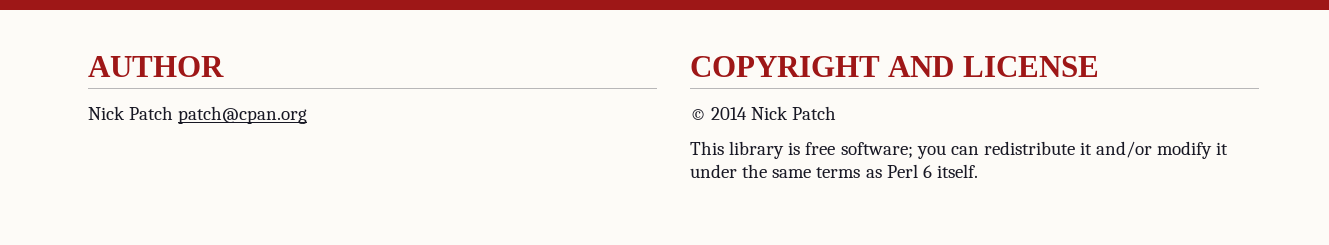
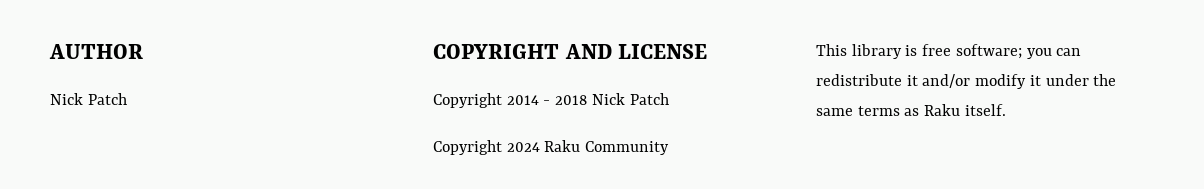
[178,106,308,124] patch@cpan.org -> (127, 99) none
[690,106,837,120] © 2014 Nick Patch -> [433,93,669,108] [433,140,670,155] Copyright 2014 - 2018 Nick Patch // Copyright 2024 Raku Community
[886,164,932,178] Perl 6 -> [924,104,961,116] Raku

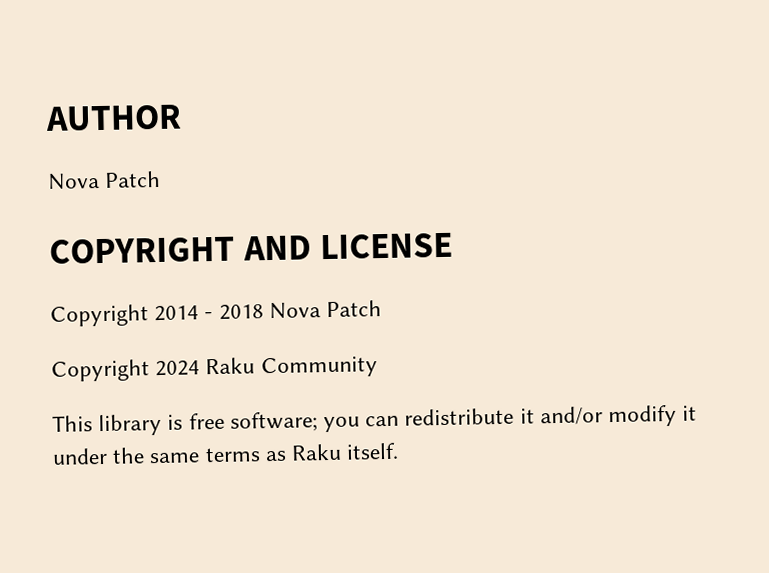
[50,93,83,105] Nick -> [47,173,100,190] Nova
[591,93,625,105] Nick -> [268,302,321,320] Nova

